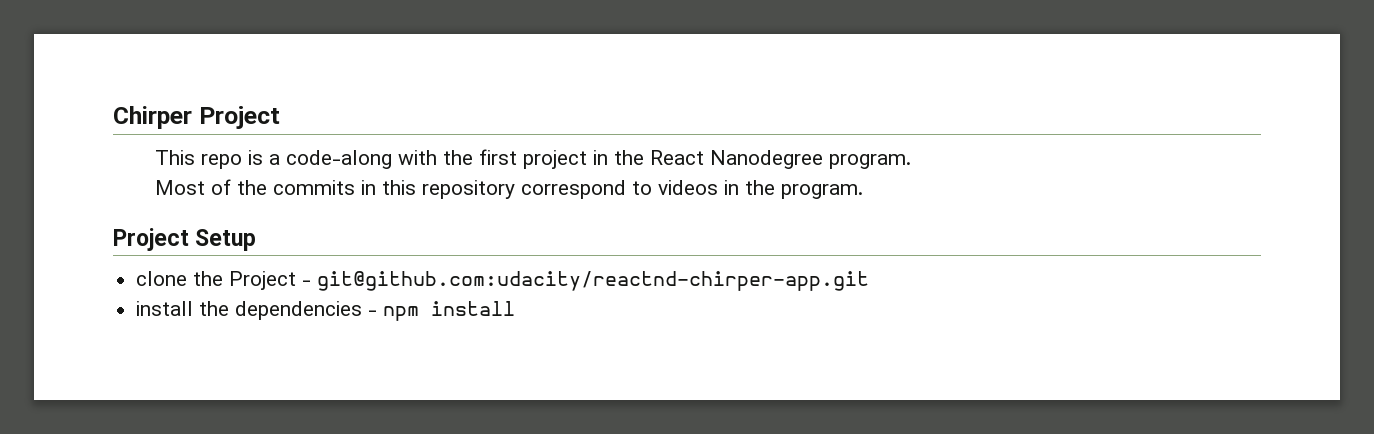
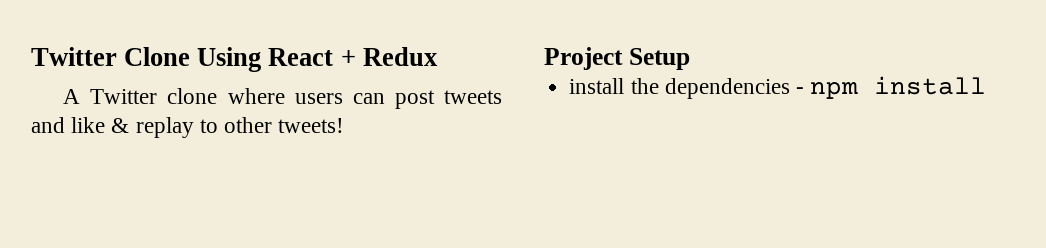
[113,106,280,129] [154,149,911,169] [154,179,863,199] [113,228,257,251] [136,271,870,291] Chirper Project // This repo is a code-along with the first project in the React Nanodegree program. // Most of the commits in this repository correspond to videos in the program. // Project Setup // clone the Project - git@github.com:udacity/reactnd-chirper-app.git -> [31,47,438,72] [63,88,503,109] [31,117,345,138] [544,47,690,70] Twitter Clone Using React + Redux // A Twitter clone where users can post tweets and like & replay to other tweets! // Project Setup

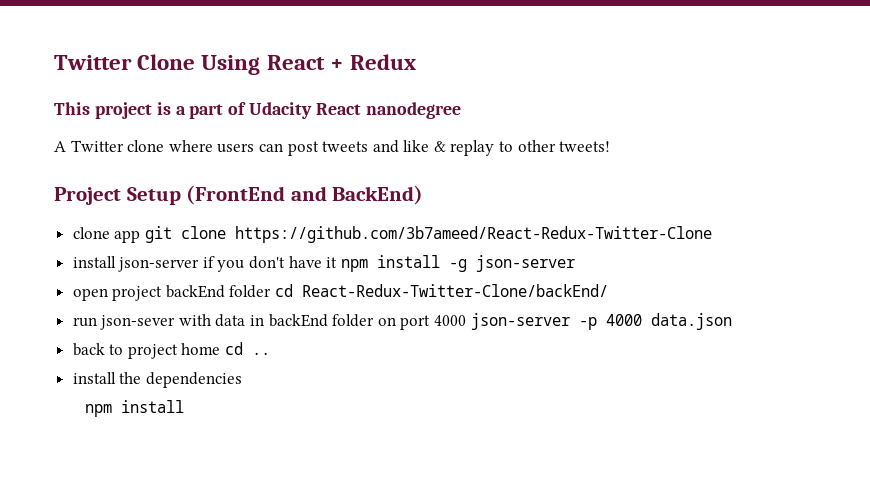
(438, 56) none -> [54,102,461,119] // This project is a part of Udacity React nanodegree
(690, 59) none -> [186,185,424,205] [72,226,712,243] [72,255,575,272] [72,284,609,301] [72,313,732,330] [72,342,271,359] (FrontEnd and BackEnd) // clone app git clone https://github.com/3b7ameed/React-Redux-Twitter-Clone // install json-server if you don't have it npm install -g json-server // open project backEnd folder cd React-Redux-Twitter-Clone/backEnd/ // run json-sever with data in backEnd folder on port 4000 json-server -p 4000 data.json // back to project home cd ..
[795,87,804,94] - -> (242, 380) //

